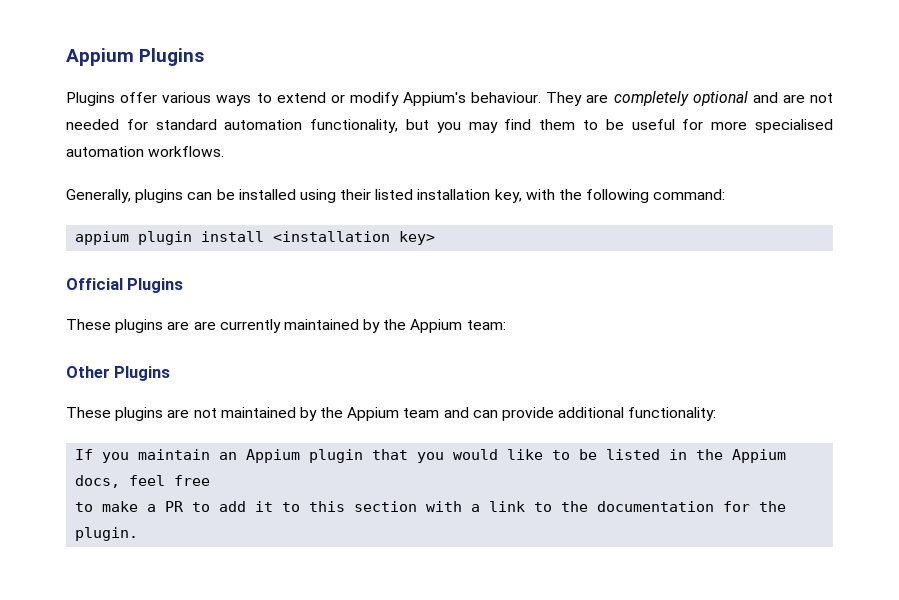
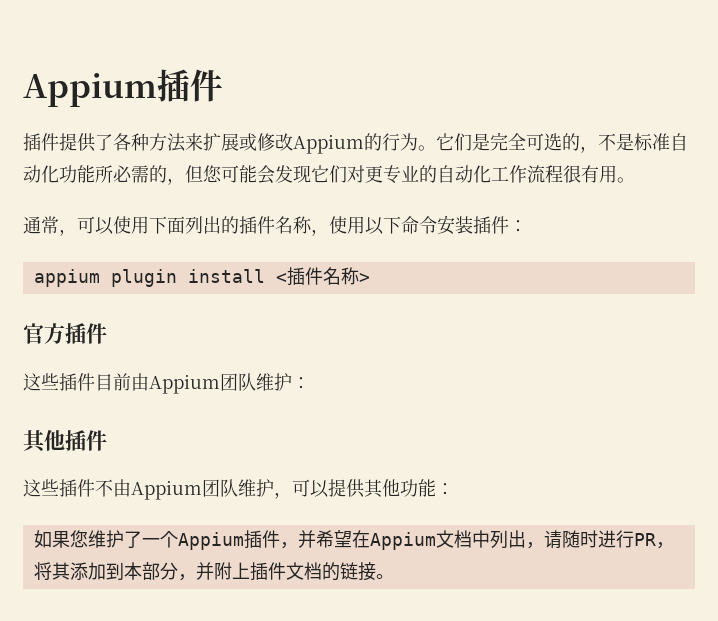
[66,48,205,66] [66,91,833,106] [66,119,833,133] [66,146,225,157] [66,189,726,203] [75,231,436,245] [66,278,184,293] [66,319,506,333] [66,366,171,381] [66,407,717,421] [75,449,787,463] [75,475,211,488] [75,501,787,512] [75,527,139,541] Appium Plugins // Plugins offer various ways to extend or modify Appium's behaviour. They are completely optional and are not needed for standard automation functionality, but you may find them to be useful for more specialised automation workflows. // Generally, plugins can be installed using their listed installation key, with the following command: // appium plugin install <installation key> // Official Plugins // These plugins are are currently maintained by the Appium team: // Other Plugins // These plugins are not maintained by the Appium team and can provide additional functionality: // If you maintain an Appium plugin that you would like to be listed in the Appium docs, feel free // to make a PR to add it to this section with a link to the documentation for the plugin. -> [23,69,223,107] [23,132,688,154] [23,165,635,185] [23,215,527,236] [33,267,370,287] [23,323,107,344] [23,373,310,394] [23,429,107,453] [23,479,454,500] [33,530,674,550] [33,562,394,581] Appium插件 // 插件提供了各种方法来扩展或修改Appium的行为。它们是完全可选的，不是标准自动化功能所必需的，但您可能会发现它们对更专业的自动化工作流程很有用。 // 通常，可以使用下面列出的插件名称，使用以下命令安装插件： // appium plugin install <插件名称> // 官方插件 // 这些插件目前由Appium团队维护： // 其他插件 // 这些插件不由Appium团队维护，可以提供其他功能： // 如果您维护了一个Appium插件，并希望在Appium文档中列出，请随时进行PR，将其添加到本部分，并附上插件文档的链接。

